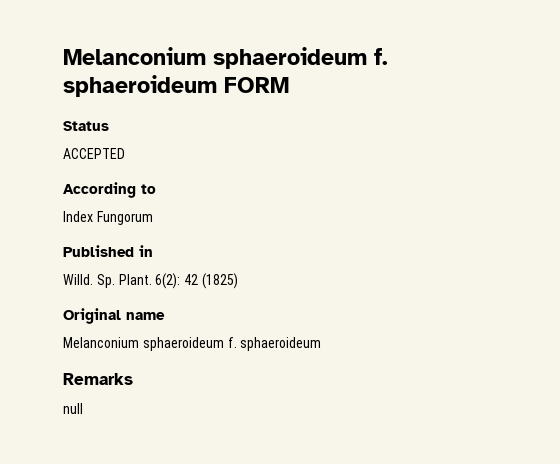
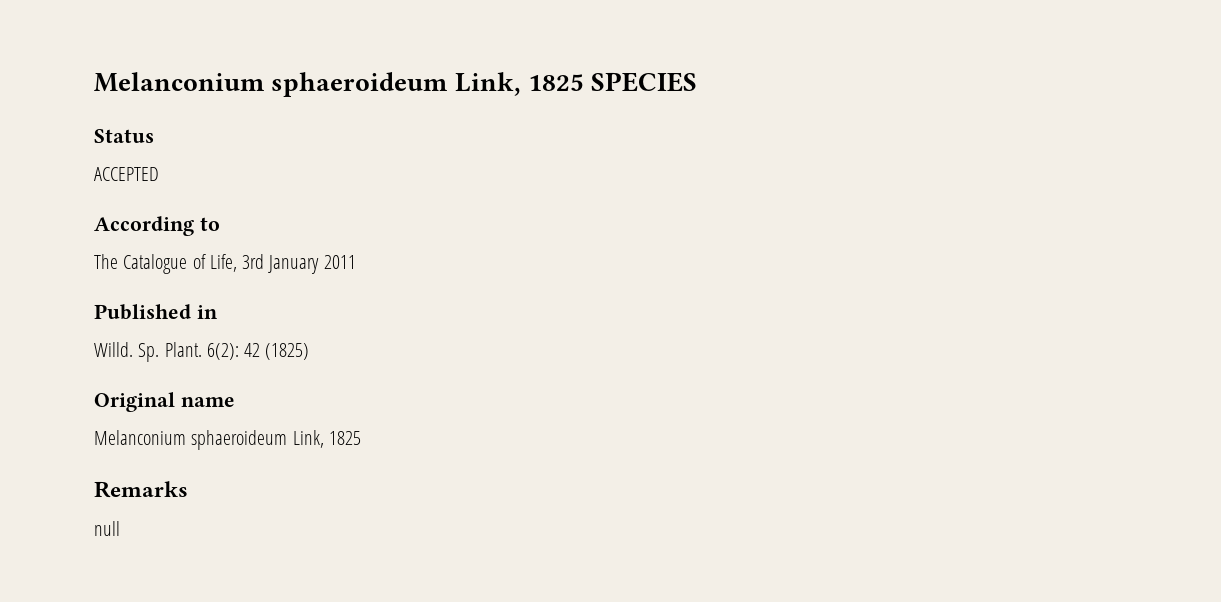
[63,47,388,69] [63,75,289,97] Melanconium sphaeroideum f. sphaeroideum FORM -> [94,72,698,97] Melanconium sphaeroideum Link, 1825 SPECIES
[63,211,153,225] Index Fungorum -> [94,254,356,274] The Catalogue of Life, 3rd January 2011
[227,337,322,351] f. sphaeroideum -> [292,430,361,448] Link, 1825

